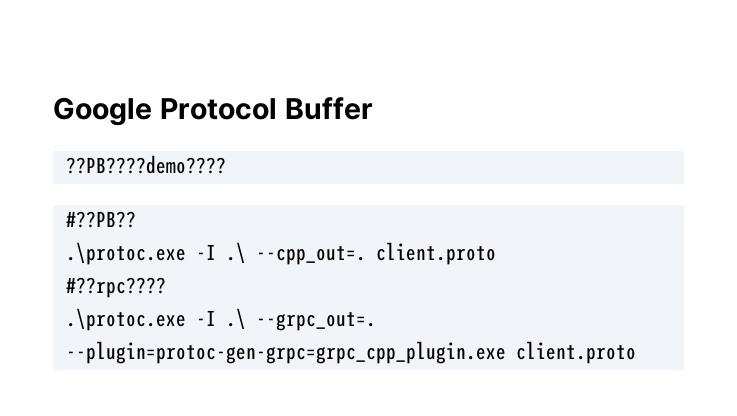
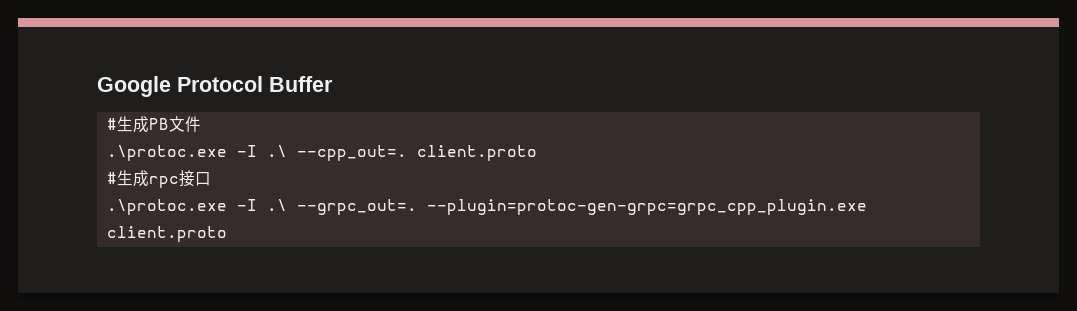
[65,155,226,174] [65,211,136,228] ??PB????demo???? // #??PB?? -> [107,116,202,133] #生成PB文件
[65,277,166,298] #??rpc???? -> [107,170,212,188] #生成rpc接口

